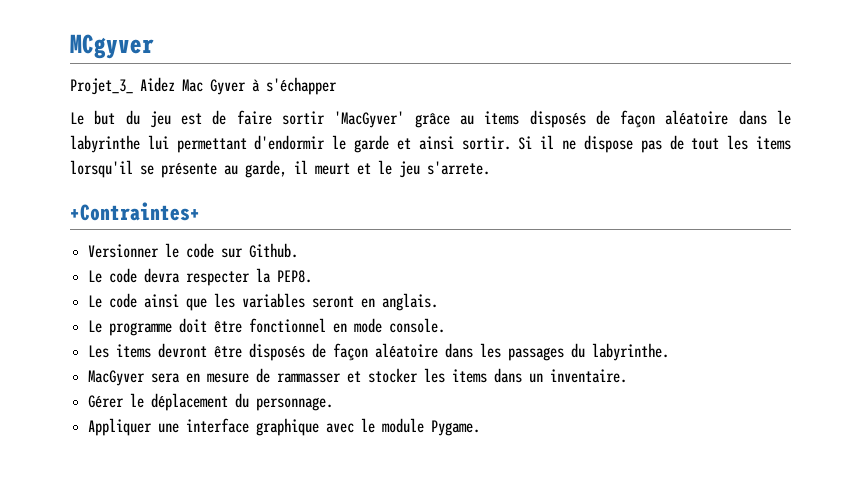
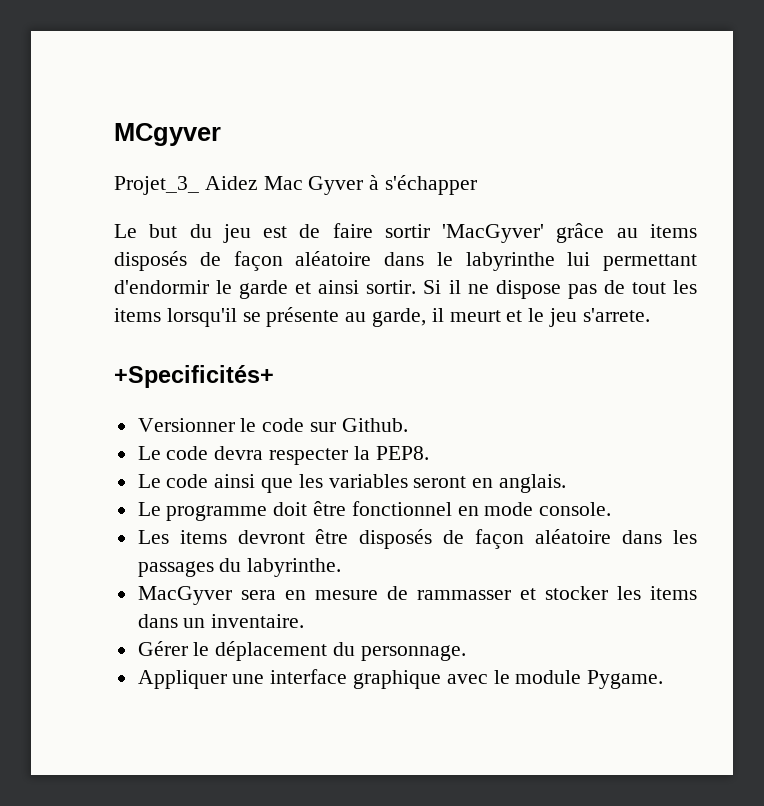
[70,202,200,221] +Contraintes+ -> [114,365,274,388] +Specificités+

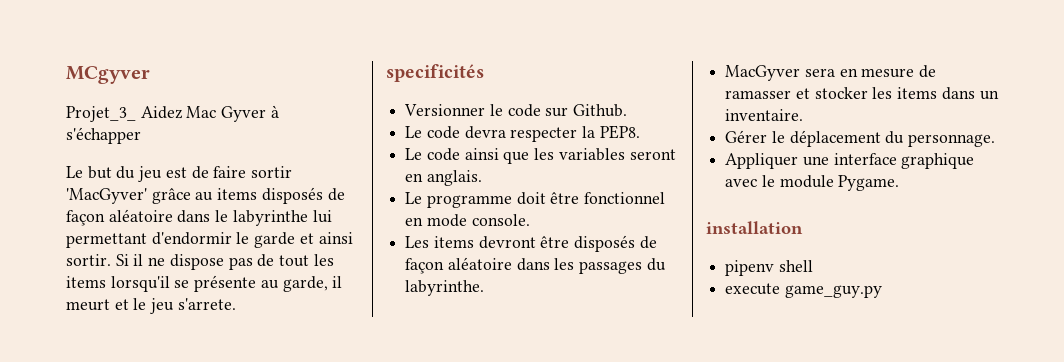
[114,365,274,388] +Specificités+ -> [386,64,484,82] specificités
[416,590,511,600] rammasser -> [725,90,792,99] ramasser
(664, 679) none -> [706,221,803,234] [725,260,813,276] [725,283,882,298] // installation // pipenv shell // execute game_guy.py

